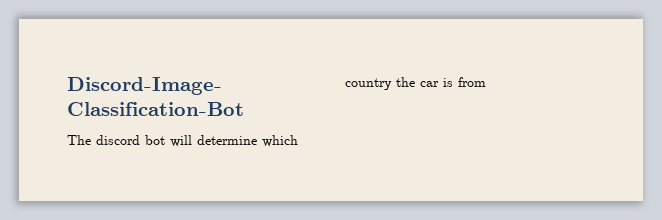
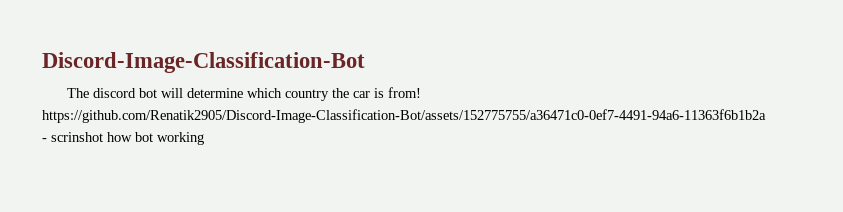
[458,77,486,87] from -> [388,87,422,98] [42,109,766,123] [42,132,204,145] from! https://github.com/Renatik2905/Discord-Image-Classification-Bot/assets/152775755/a36471c0-0ef7-4491-94a6-11363f6b1b2a - scrinshot how bot working

